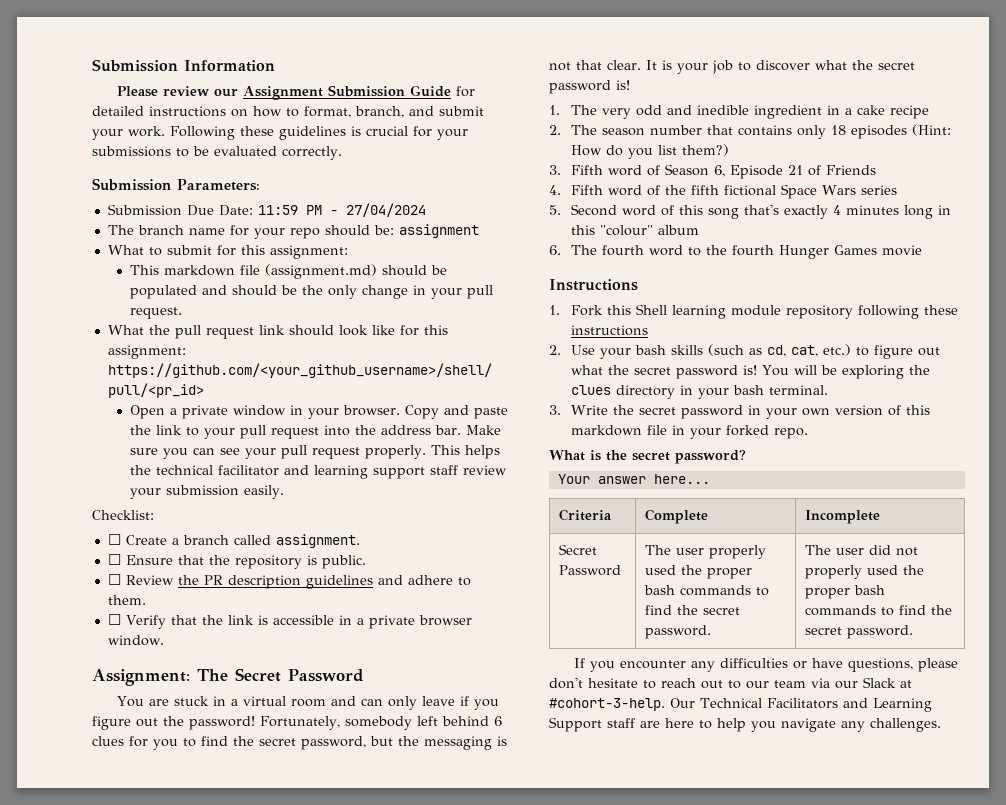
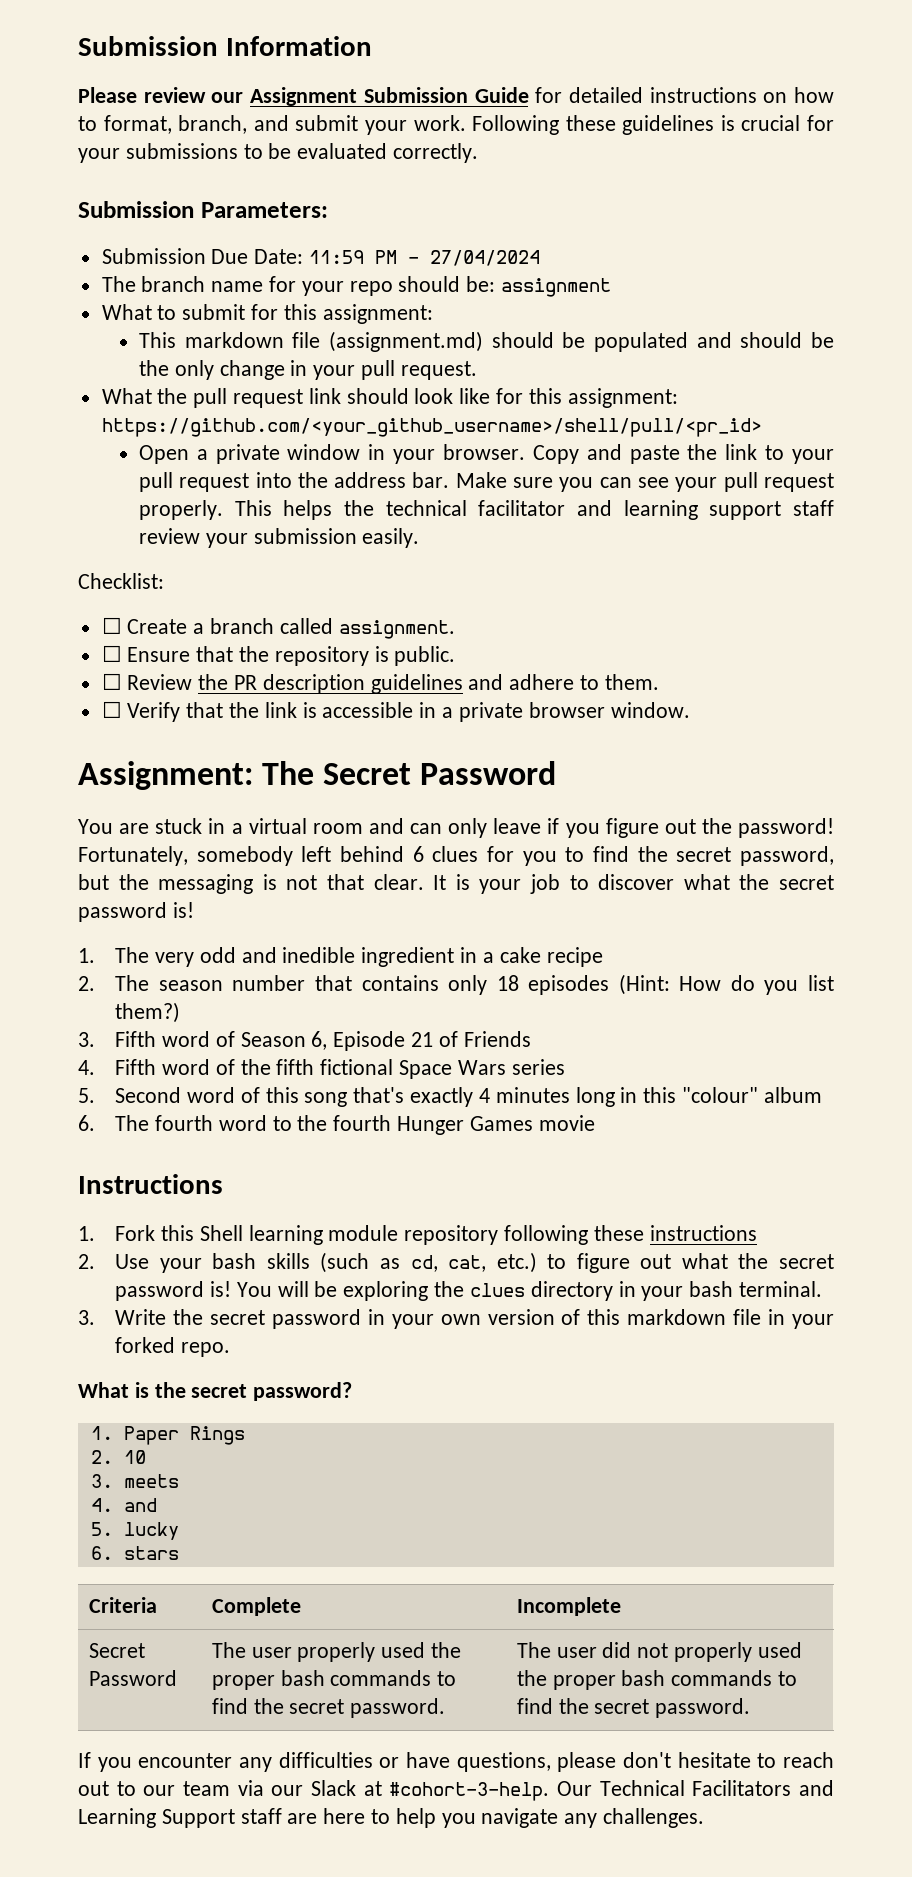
[557,474,710,484] Your answer here... -> [90,1426,245,1445] [90,1450,146,1464] [90,1474,179,1488] [90,1498,157,1512] [90,1522,179,1540] [90,1546,179,1560] 1. Paper Rings // 2. 10 // 3. meets // 4. and // 5. lucky // 6. stars

